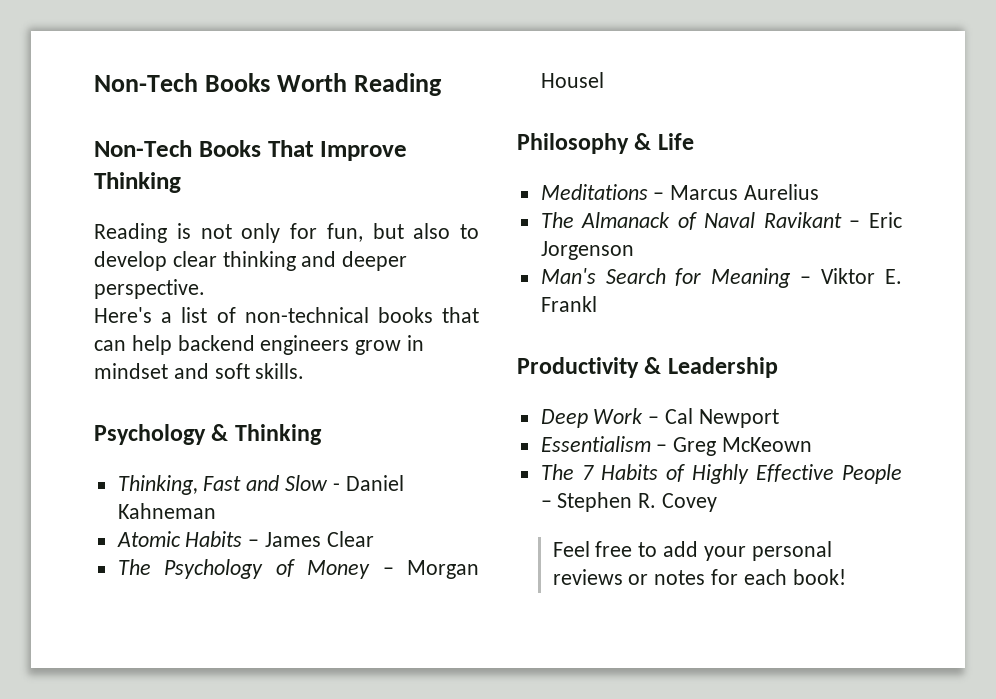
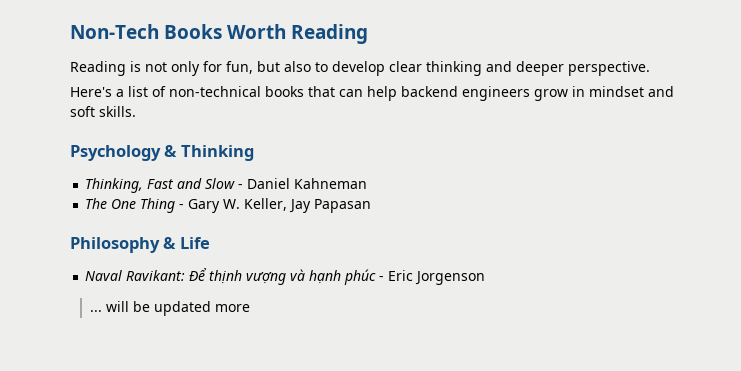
[94,140,408,161] [94,172,181,193] // Non-Tech Books That Improve Thinking -> (369, 34) none
[116,531,374,547] [117,559,479,579] [540,72,604,88] [517,133,694,154] [540,184,820,200] [540,212,902,230] [540,241,634,260] [540,268,902,288] [540,296,597,312] [517,357,778,378] [540,408,779,428] [540,436,813,456] [540,464,902,484] [540,492,718,512] [552,541,832,561] [552,569,846,585] Atomic Habits – James Clear // The Psychology of Money – Morgan Housel // Philosophy & Life // Meditations – Marcus Aurelius // The Almanack of Naval Ravikant – Eric Jorgenson // Man's Search for Meaning – Viktor E. Frankl // Productivity & Leadership // Deep Work – Cal Newport // Essentialism – Greg McKeown // The 7 Habits of Highly Effective People – Stephen R. Covey // Feel free to add your personal reviews or notes for each book! -> [85,198,372,213] [70,237,210,253] [85,268,486,285] [89,301,250,316] The One Thing - Gary W. Keller, Jay Papasan // Philosophy & Life // Naval Ravikant: Để thịnh vượng và hạnh phúc - Eric Jorgenson // ... will be updated more

